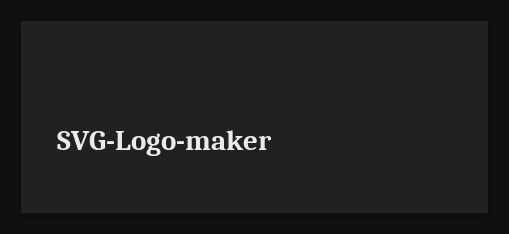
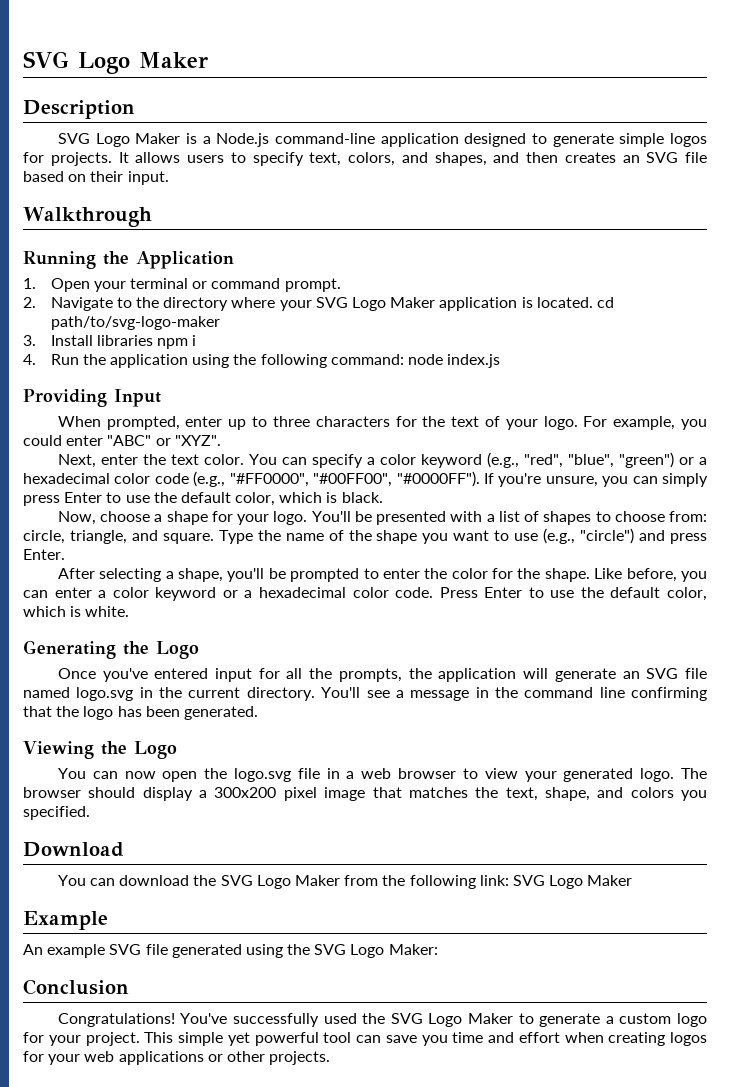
[57,130,272,156] SVG-Logo-maker -> [23,51,208,74] [23,100,135,119] [57,133,707,147] [23,152,707,166] [23,171,169,185] [23,207,152,227] [23,251,234,269] [23,278,341,292] [23,297,614,311] [50,316,220,330] [23,335,197,349] [23,354,501,368] [23,389,161,407] [57,416,707,430] [23,435,221,446] [57,452,708,468] [23,471,708,487] [23,492,383,506] [57,511,707,525] [23,528,708,544] [23,549,65,560] [57,568,708,582] [23,587,707,601] [23,606,130,617] [23,640,199,659] [57,668,707,682] [23,687,707,701] [23,706,258,720] [23,741,177,759] [57,768,708,782] [23,787,707,801] [23,806,90,820] [23,842,124,857] [57,875,633,889] [23,911,108,930] [23,944,438,958] [23,979,129,995] [57,1013,707,1027] [23,1032,707,1046] [23,1051,331,1065] SVG Logo Maker // Description // SVG Logo Maker is a Node.js command-line application designed to generate simple logos for projects. It allows users to specify text, colors, and shapes, and then creates an SVG file based on their input. // Walkthrough // Running the Application // 1. Open your terminal or command prompt. // 2. Navigate to the directory where your SVG Logo Maker application is located. cd path/to/svg-logo-maker // 3. Install libraries npm i // 4. Run the application using the following command: node index.js // Providing Input // When prompted, enter up to three characters for the text of your logo. For example, you could enter "ABC" or "XYZ". // Next, enter the text color. You can specify a color keyword (e.g., "red", "blue", "green") or a hexadecimal color code (e.g., "#FF0000", "#00FF00", "#0000FF"). If you're unsure, you can simply press Enter to use the default color, which is black. // Now, choose a shape for your logo. You'll be presented with a list of shapes to choose from: circle, triangle, and square. Type the name of the shape you want to use (e.g., "circle") and press Enter. // After selecting a shape, you'll be prompted to enter the color for the shape. Like before, you can enter a color keyword or a hexadecimal color code. Press Enter to use the default color, which is white. // Generating the Logo // Once you've entered input for all the prompts, the application will generate an SVG file named logo.svg in the current directory. You'll see a message in the command line confirming that the logo has been generated. // Viewing the Logo // You can now open the logo.svg file in a web browser to view your generated logo. The browser should display a 300x200 pixel image that matches the text, shape, and colors you specified. // Download // You can download the SVG Logo Maker from the following link: SVG Logo Maker // Example // An example SVG file generated using the SVG Logo Maker: // Conclusion // Congratulations! You've successfully used the SVG Logo Maker to generate a custom logo for your project. This simple yet powerful tool can save you time and effort when creating logos for your web applications or other projects.

